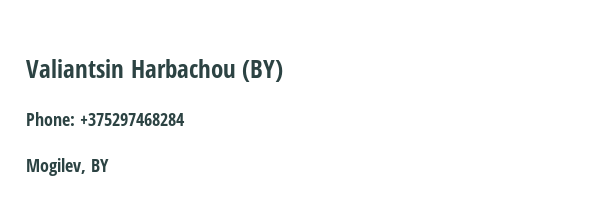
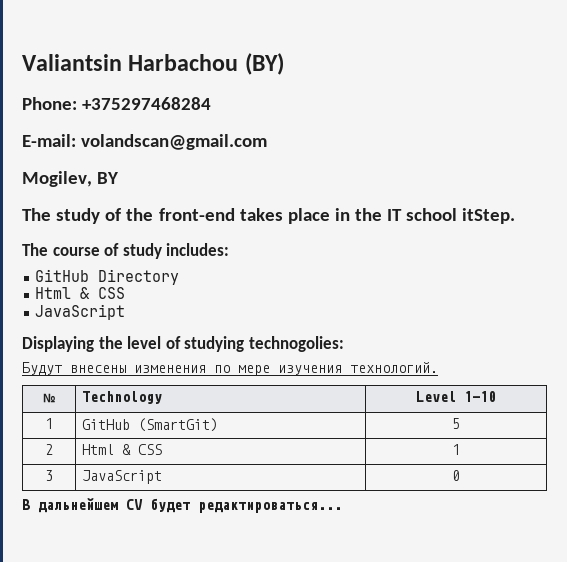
(185, 119) none -> [22,134,268,150] // E-mail: volandscan@gmail.com
(109, 165) none -> [22,208,516,224] [22,243,230,259] [35,269,180,285] [35,287,126,299] [35,304,126,320] [22,336,344,352] [22,362,438,376] [43,393,55,403] [81,391,162,404] [416,391,496,402] [45,418,53,429] [81,418,218,432] [452,418,460,429] [45,444,53,455] [81,444,162,455] [452,444,460,455] [45,470,53,481] [81,470,162,484] [452,470,460,481] [22,498,342,513] // The study of the front-end takes place in the IT school itStep. // The course of study includes: // GitHub Directory // Html & CSS // JavaScript // Displaying the level of studying technogolies: // Будут внесены изменения по мере изучения технологий. // № | Technology | Level 1-10 // 1 | GitHub (SmartGit) | 5 // 2 | Html & CSS | 1 // 3 | JavaScript | 0 // В дальнейшем CV будет редактироваться...

